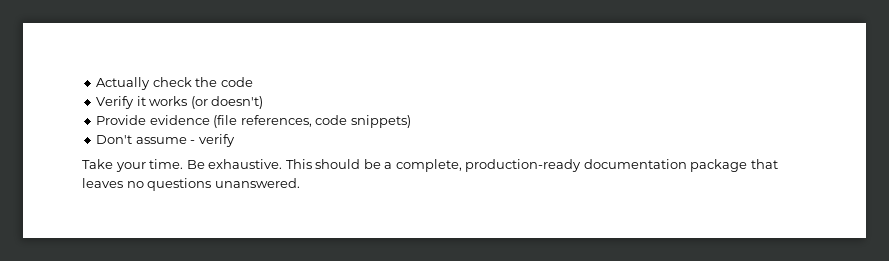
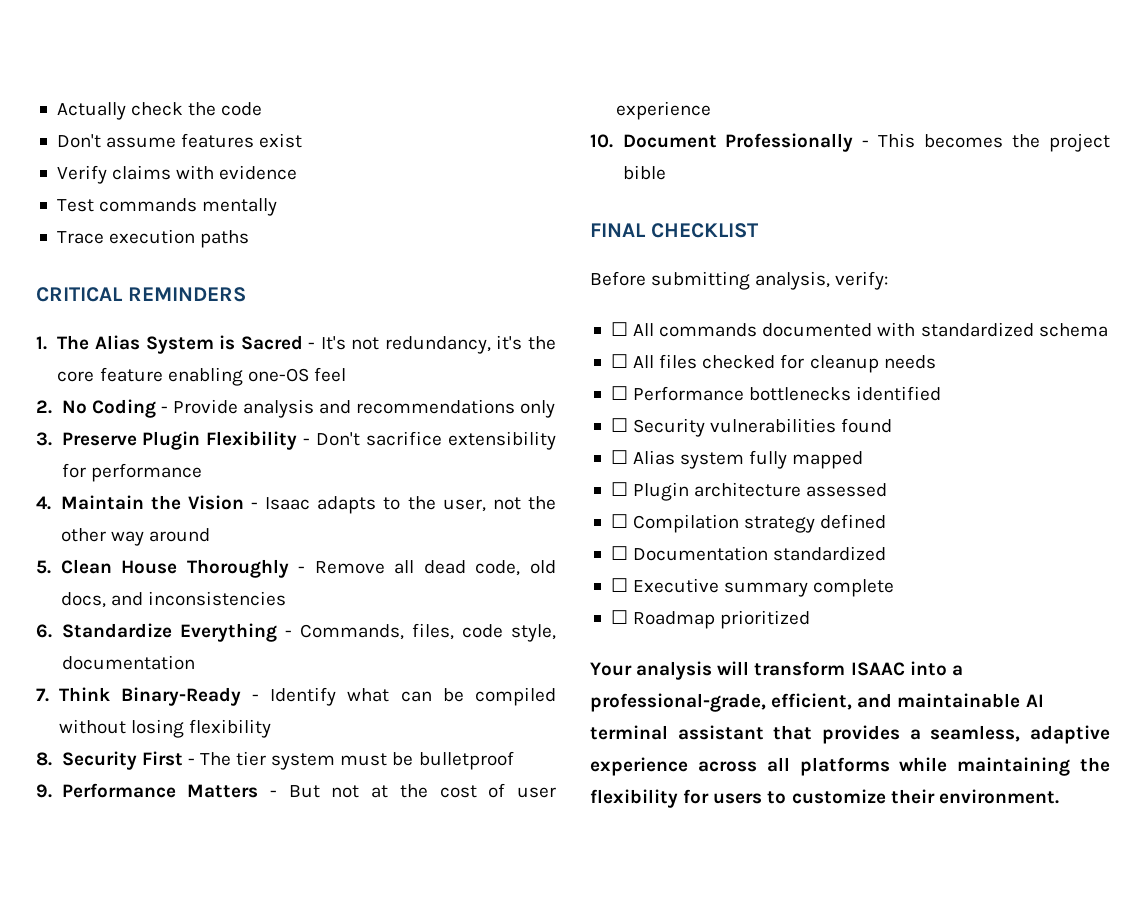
[96,96,264,109] [96,115,411,128] [96,134,235,147] [82,159,778,172] [82,178,300,191] Verify it works (or doesn't) // Provide evidence (file references, code snippets) // Don't assume - verify // Take your time. Be exhaustive. This should be a complete, production-ready documentation package that leaves no questions unanswered. -> [56,133,303,148] [56,165,298,184] [56,198,278,216] [56,229,250,248] [36,287,246,302] [36,335,556,354] [57,367,347,386] [36,399,556,418] [36,431,557,450] [61,463,202,482] [36,495,556,514] [60,528,210,546] [36,559,556,578] [60,591,286,608] [36,623,556,642] [61,655,195,670] [36,687,556,706] [58,719,271,738] [36,751,514,770] [36,783,556,798] [615,101,711,120] [590,133,1110,152] [622,165,666,180] [590,223,759,238] [590,271,889,290] [610,322,1108,337] [610,354,936,373] [610,386,942,401] [610,418,893,437] [610,450,864,469] [610,482,888,501] [610,514,887,533] [610,546,887,561] [610,578,895,597] [610,610,811,629] [590,661,963,680] [590,693,1044,712] [590,725,1110,744] [590,757,1110,776] [590,789,1059,808] Don't assume features exist // Verify claims with evidence // Test commands mentally // Trace execution paths // CRITICAL REMINDERS // 1. The Alias System is Sacred - It's not redundancy, it's the core feature enabling one-OS feel // 2. No Coding - Provide analysis and recommendations only // 3. Preserve Plugin Flexibility - Don't sacrifice extensibility for performance // 4. Maintain the Vision - Isaac adapts to the user, not the other way around // 5. Clean House Thoroughly - Remove all dead code, old docs, and inconsistencies // 6. Standardize Everything - Commands, files, code style, documentation // 7. Think Binary-Ready - Identify what can be compiled without losing flexibility // 8. Security First - The tier system must be bulletproof // 9. Performance Matters - But not at the cost of user experience // 10. Document Professionally - This becomes the project bible // FINAL CHECKLIST // Before submitting analysis, verify: // ☐ All commands documented with standardized schema // ☐ All files checked for cleanup needs // ☐ Performance bottlenecks identified // ☐ Security vulnerabilities found // ☐ Alias system fully mapped // ☐ Plugin architecture assessed // ☐ Compilation strategy defined // ☐ Documentation standardized // ☐ Executive summary complete // ☐ Roadmap prioritized // Your analysis will transform ISAAC into a professional-grade, efficient, and maintainable AI terminal assistant that provides a seamless, adaptive experience across all platforms while maintaining the flexibility for users to customize their environment.

